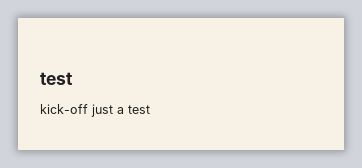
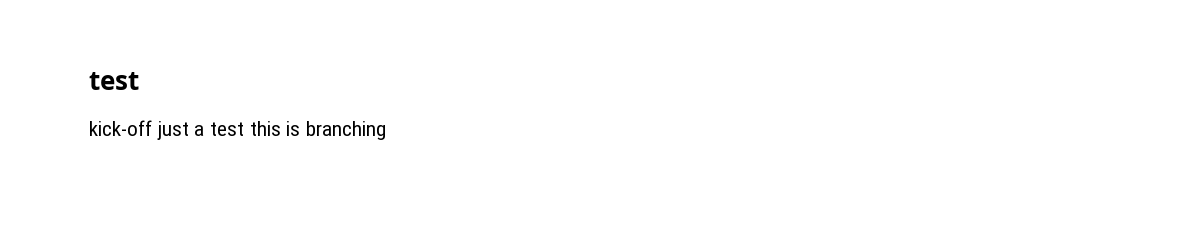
(150, 109) none -> [249,121,387,140] this is branching

